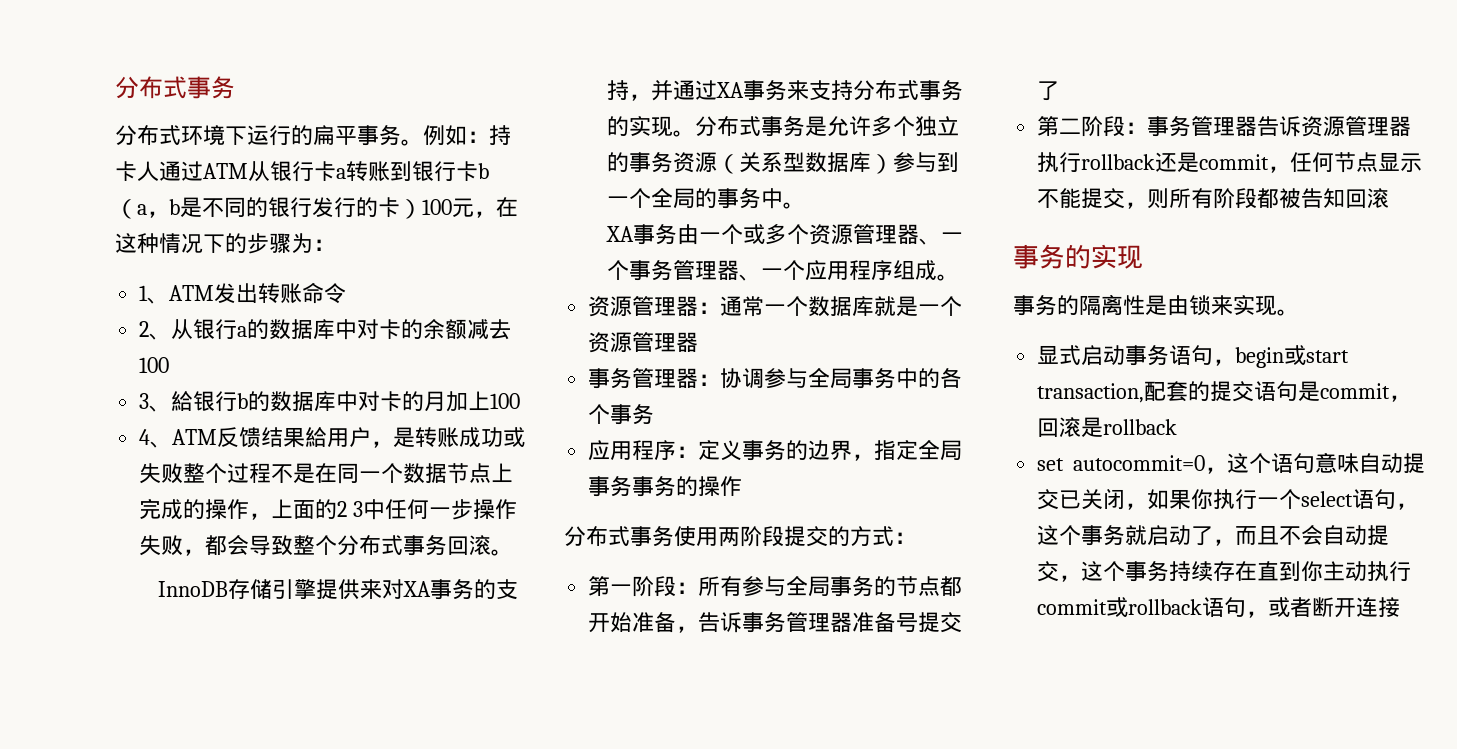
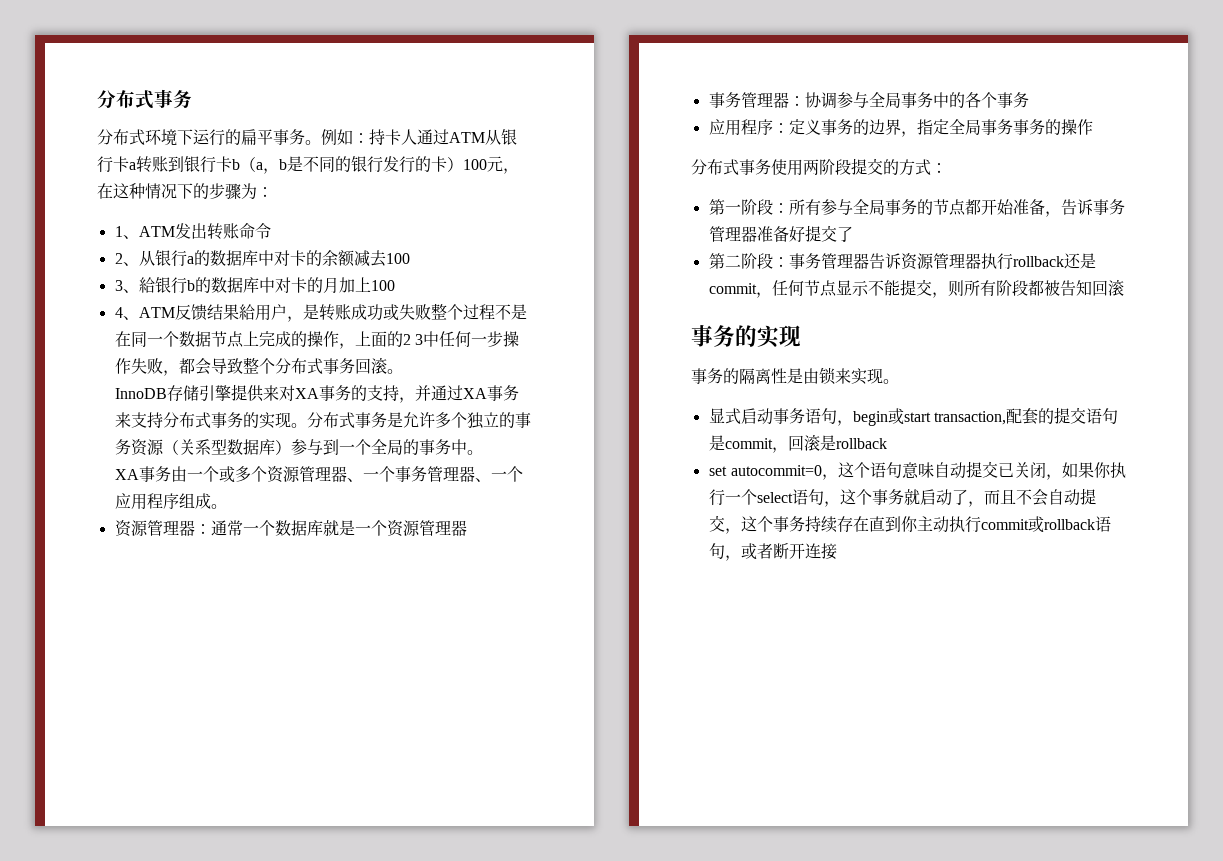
[896,612,919,632] 号 -> [788,226,805,242] 好

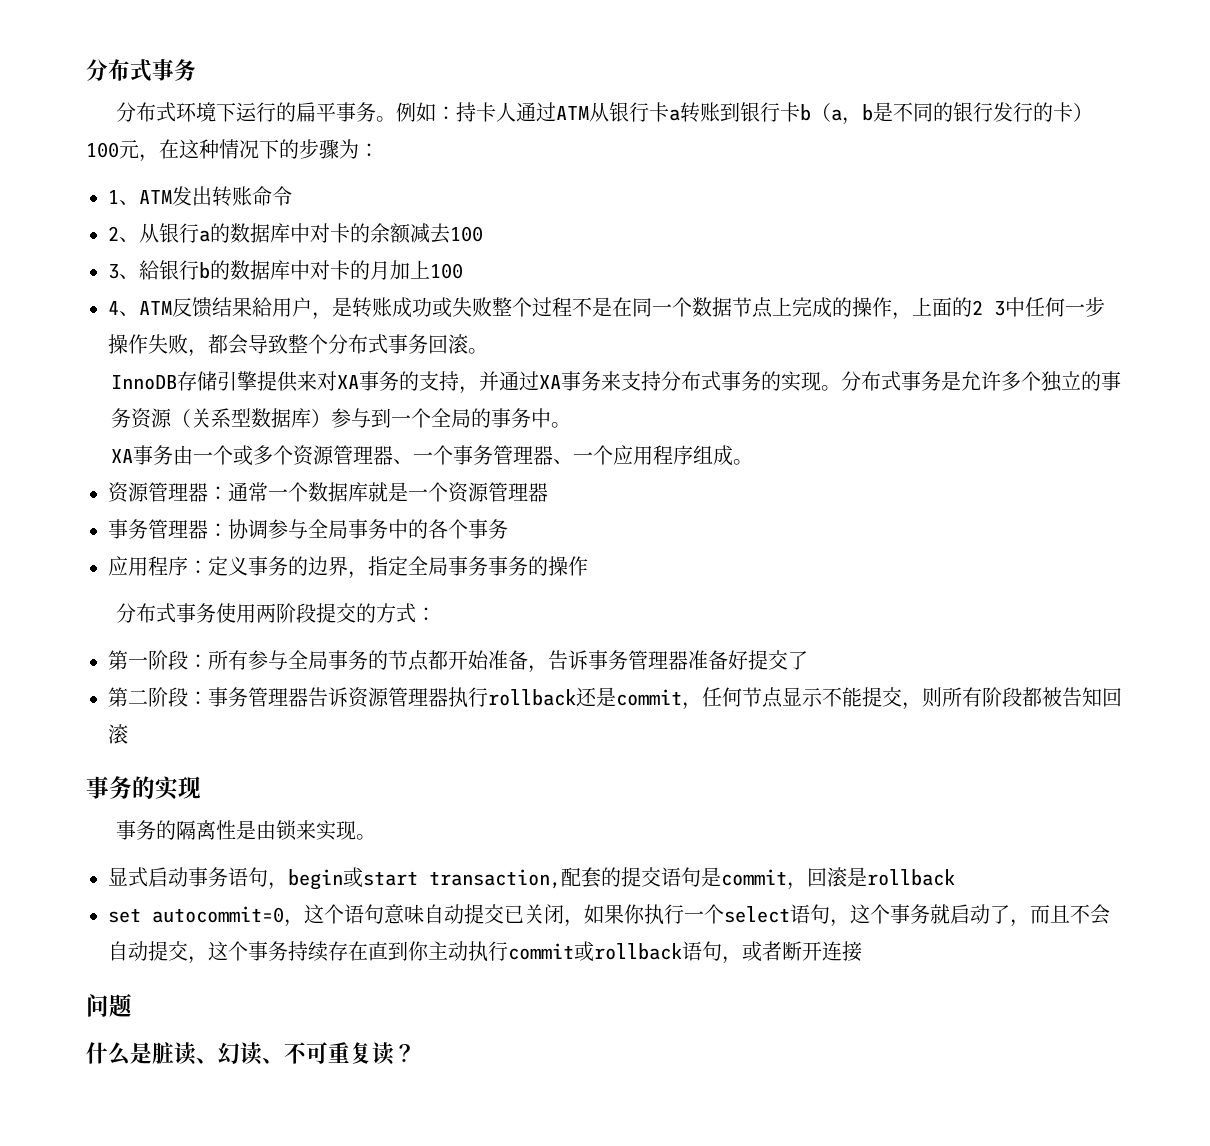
(837, 551) none -> [86,993,132,1017] [86,1042,416,1066] // 问题 // 什么是脏读、幻读、不可重复读？

